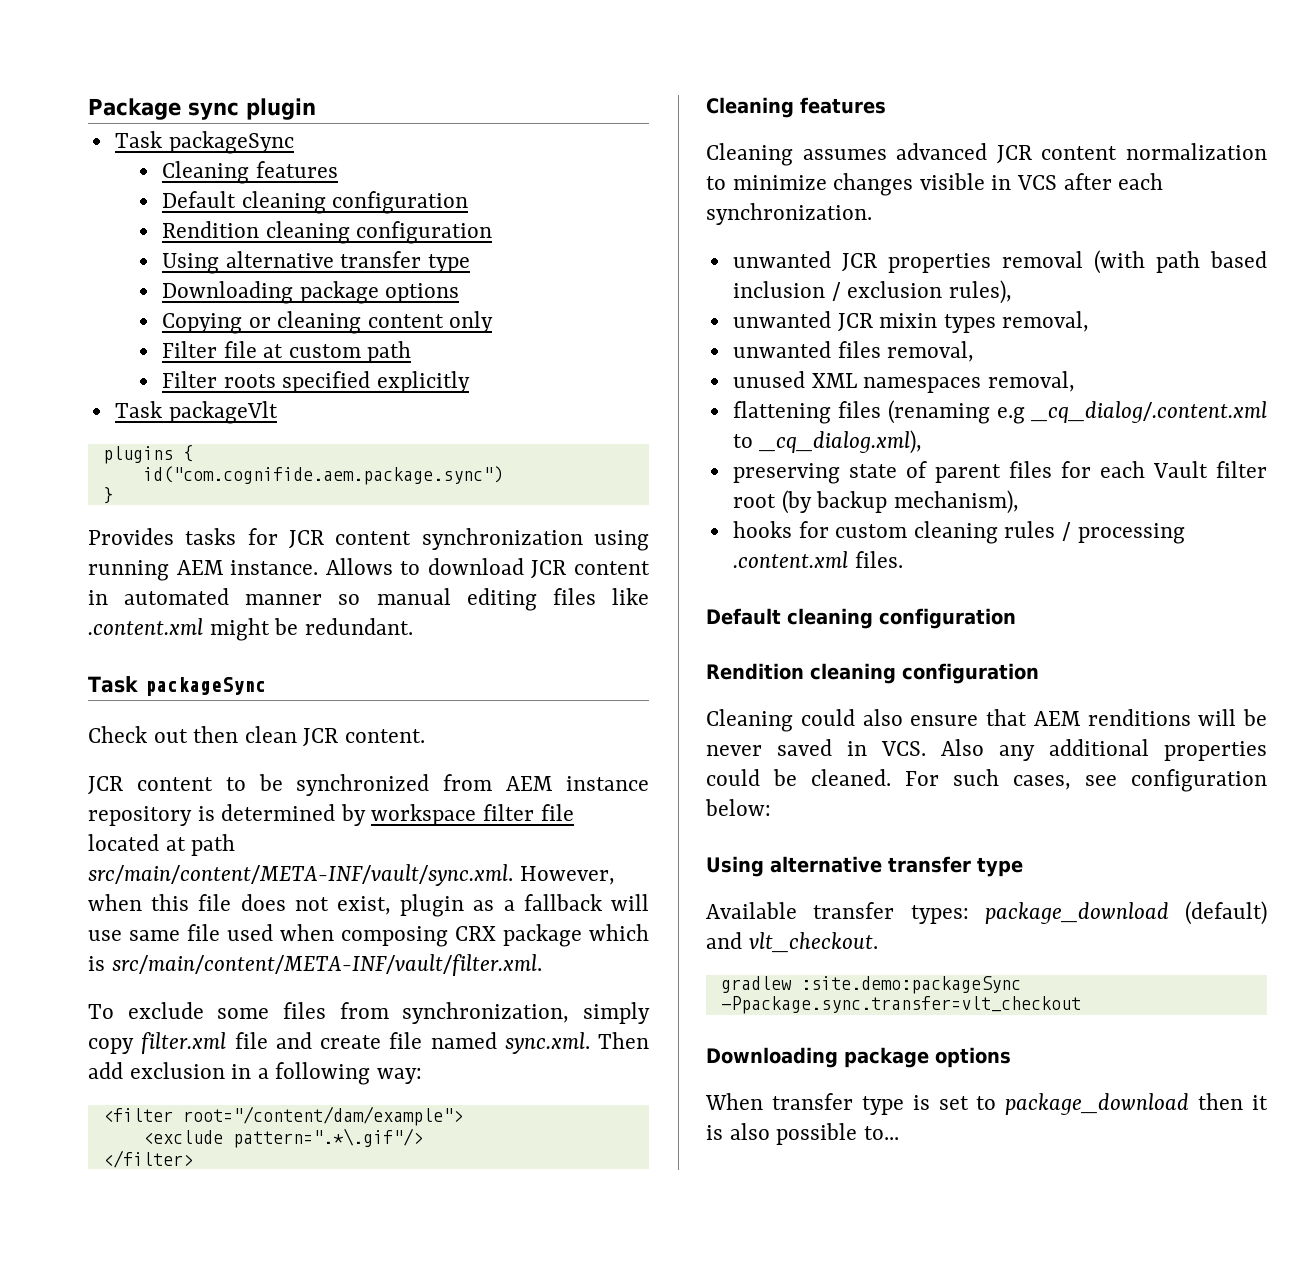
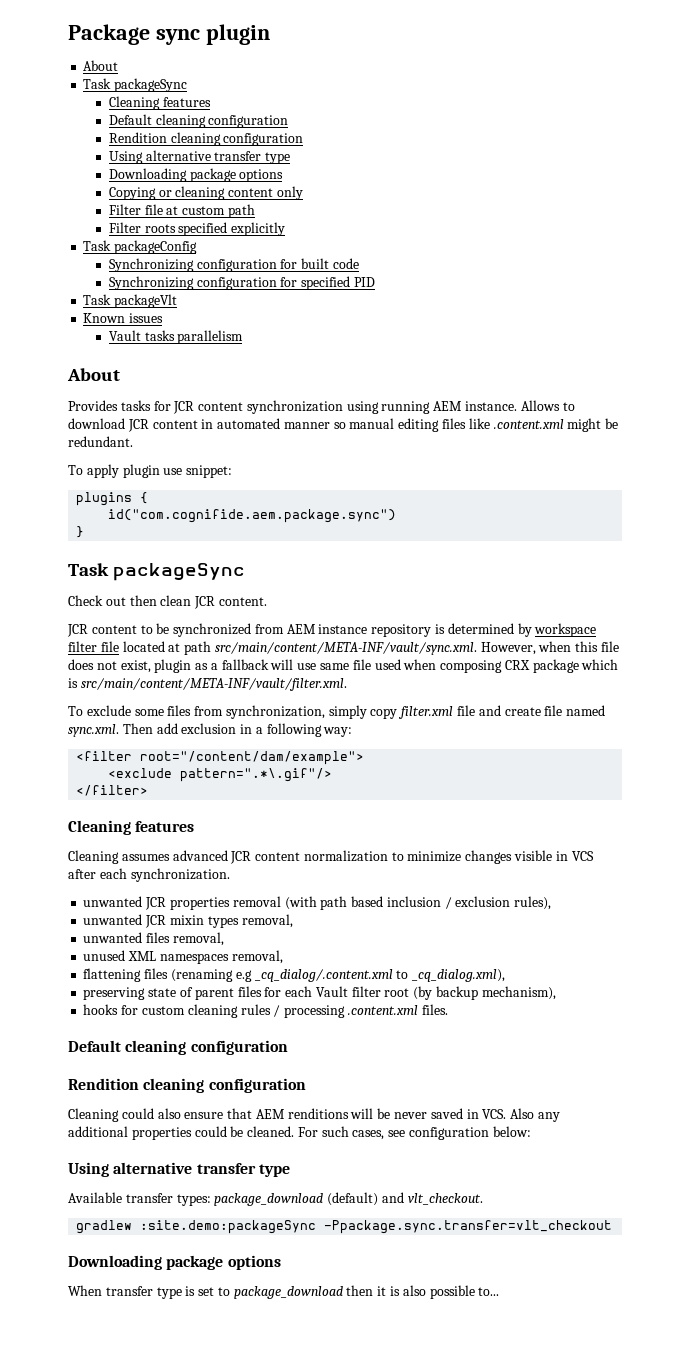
(316, 109) none -> [83,60,119,71] // About
[168,401,278,424] [102,445,193,464] [142,466,503,485] [102,487,113,504] packageVlt // plugins { // id("com.cognifide.aem.package.sync") // } -> [114,240,198,254] [108,258,359,272] [108,276,375,290] [83,294,178,308] [83,313,164,323] [108,330,244,344] [67,368,120,381] packageConfig // Synchronizing configuration for built code // Synchronizing configuration for specified PID // Task packageVlt // Known issues // Vault tasks parallelism // About
(413, 626) none -> [68,464,233,478] [76,492,149,506] [108,509,397,523] [76,526,85,538] // To apply plugin use snippet: // plugins { // id("com.cognifide.aem.package.sync") // }

